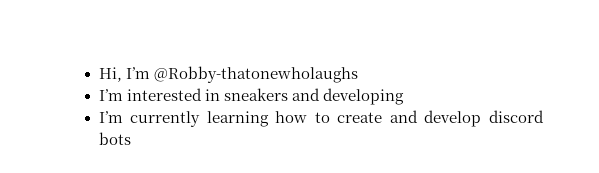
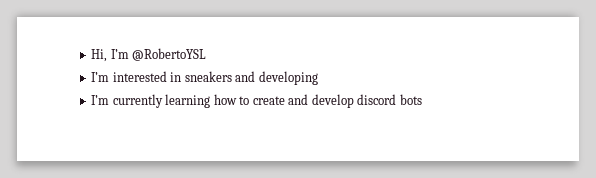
[153,66,358,83] @Robby-thatonewholaughs -> [132,48,207,61] @RobertoYSL

